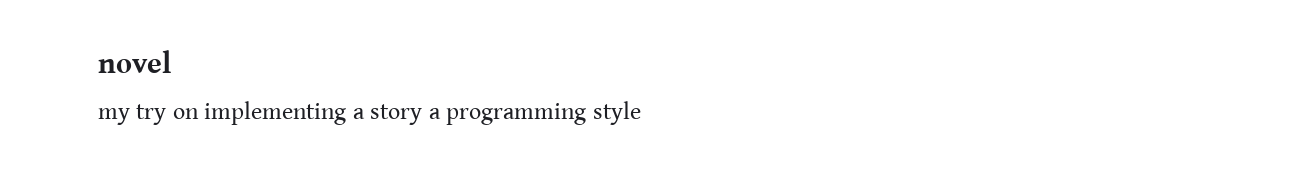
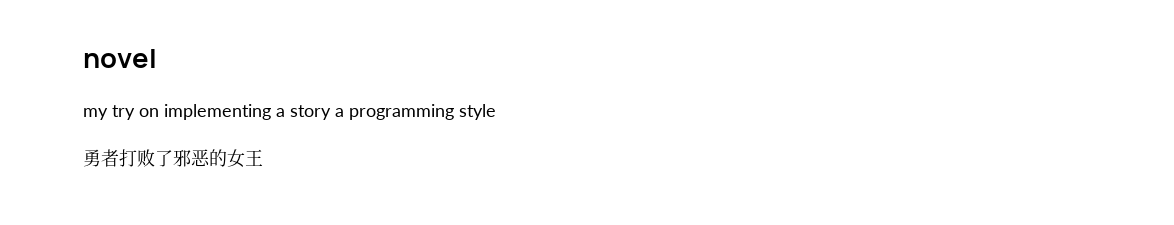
(641, 113) none -> [83,149,263,168] // 勇者打败了邪恶的女王

